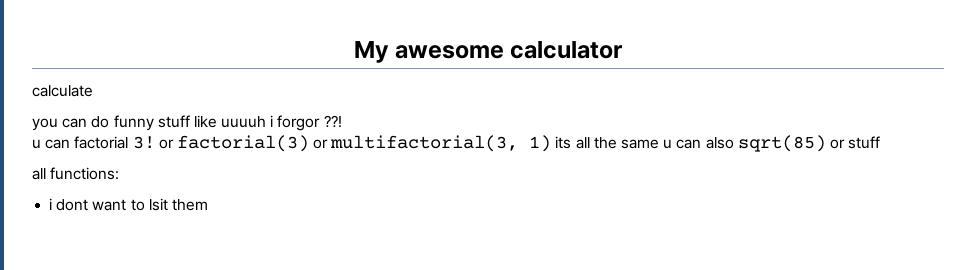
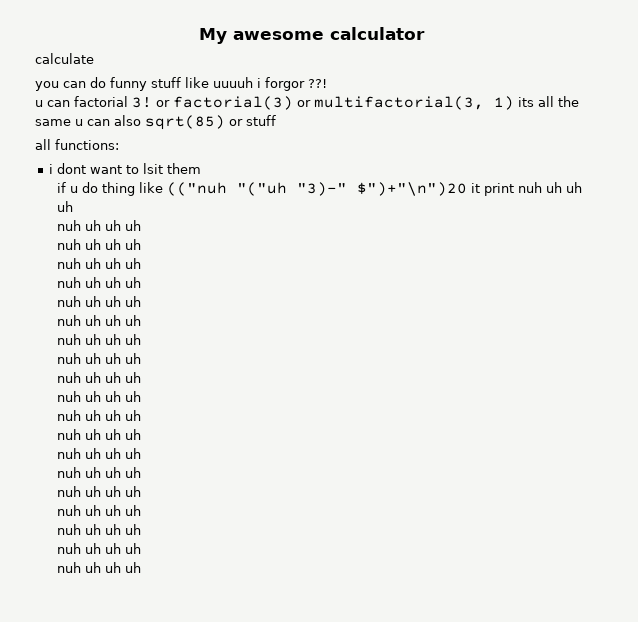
(208, 205) none -> [57,182,583,196] [57,201,74,212] [57,220,142,231] [57,239,142,250] [57,258,142,269] [57,277,142,288] [57,296,142,307] [57,315,142,326] [57,334,142,345] [57,353,142,364] [57,372,142,383] [57,391,142,402] [57,410,142,421] [57,429,142,440] [57,448,142,459] [57,467,142,478] [57,486,142,497] [57,505,142,516] [57,524,142,535] [57,543,142,554] [57,562,142,573] // if u do thing like (("nuh "("uh "3)-" $")+"\n")20 it print nuh uh uh uh // nuh uh uh uh // nuh uh uh uh // nuh uh uh uh // nuh uh uh uh // nuh uh uh uh // nuh uh uh uh // nuh uh uh uh // nuh uh uh uh // nuh uh uh uh // nuh uh uh uh // nuh uh uh uh // nuh uh uh uh // nuh uh uh uh // nuh uh uh uh // nuh uh uh uh // nuh uh uh uh // nuh uh uh uh // nuh uh uh uh // nuh uh uh uh

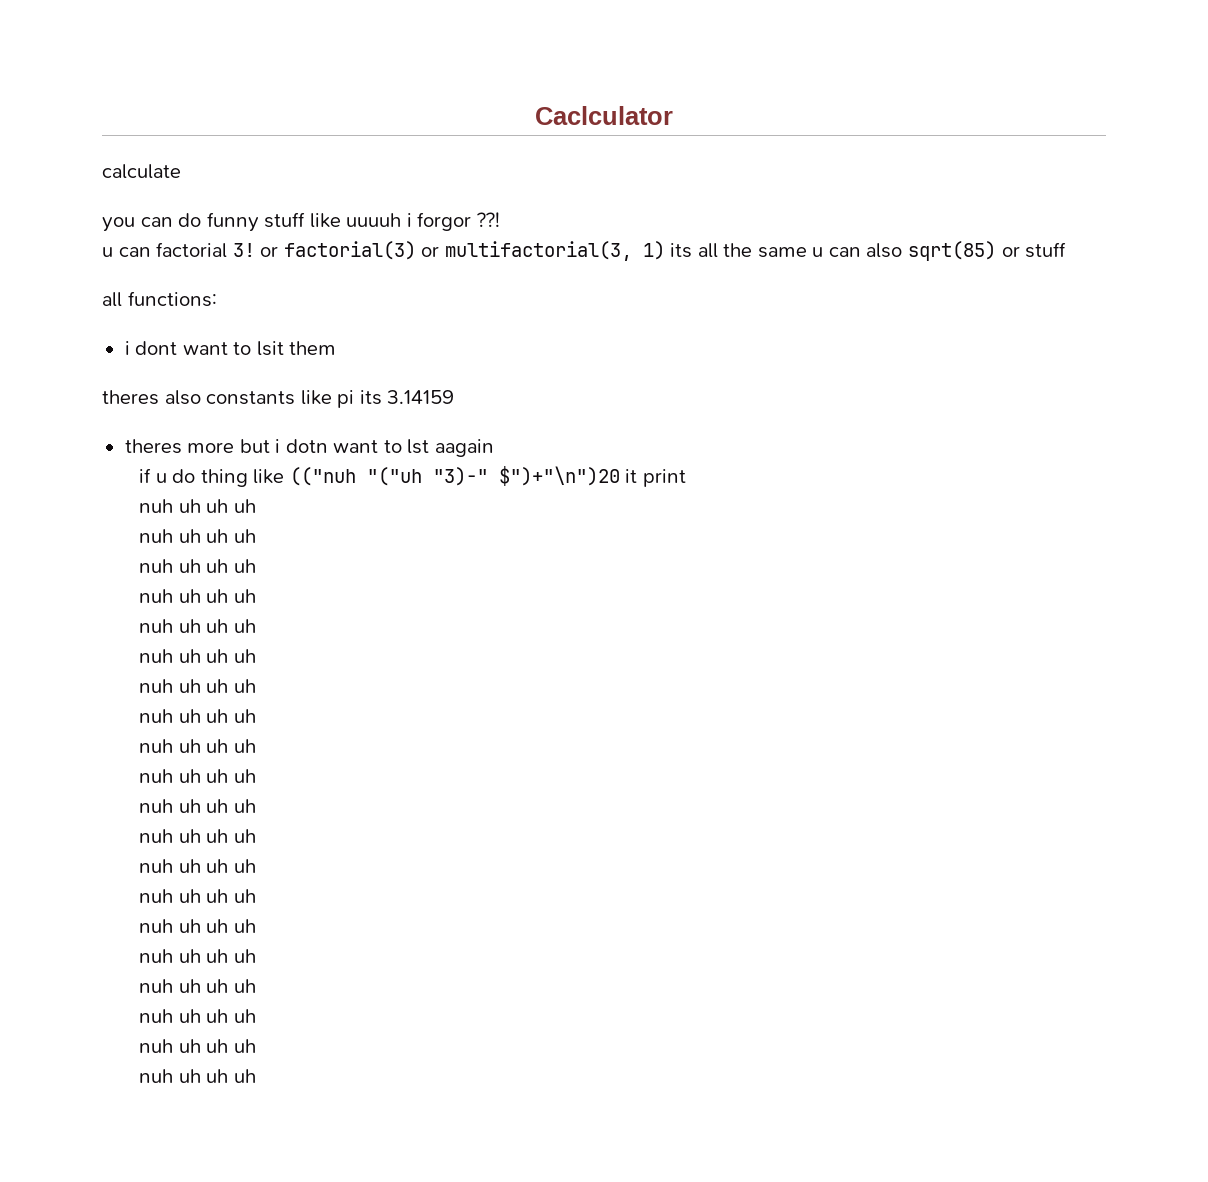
[198,27,425,44] My awesome calculator -> [535,106,673,125] Caclculator
(202, 168) none -> [102,390,455,408] [124,439,494,457] // theres also constants like pi its 3.14159 // theres more but i dotn want to lst aagain
(515, 189) none -> (686, 478) //

